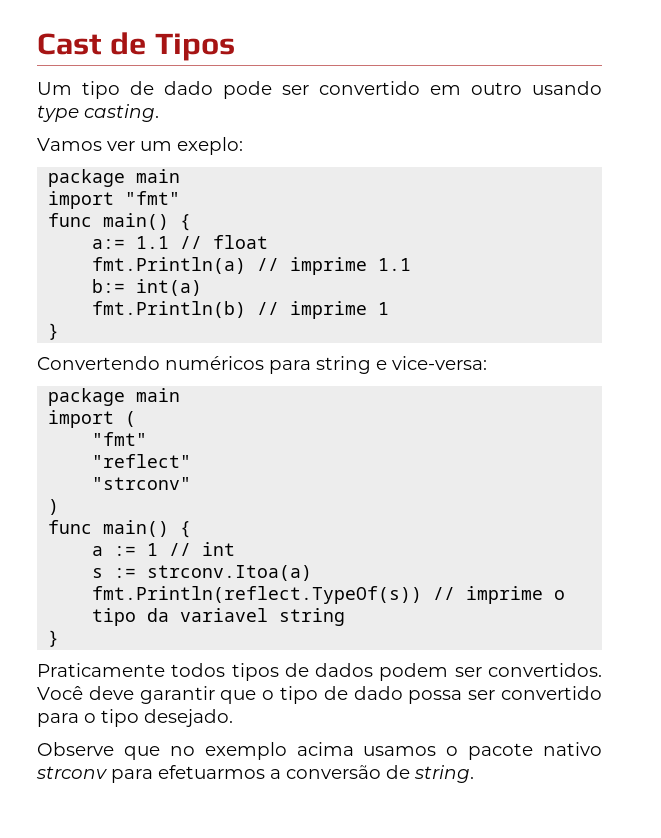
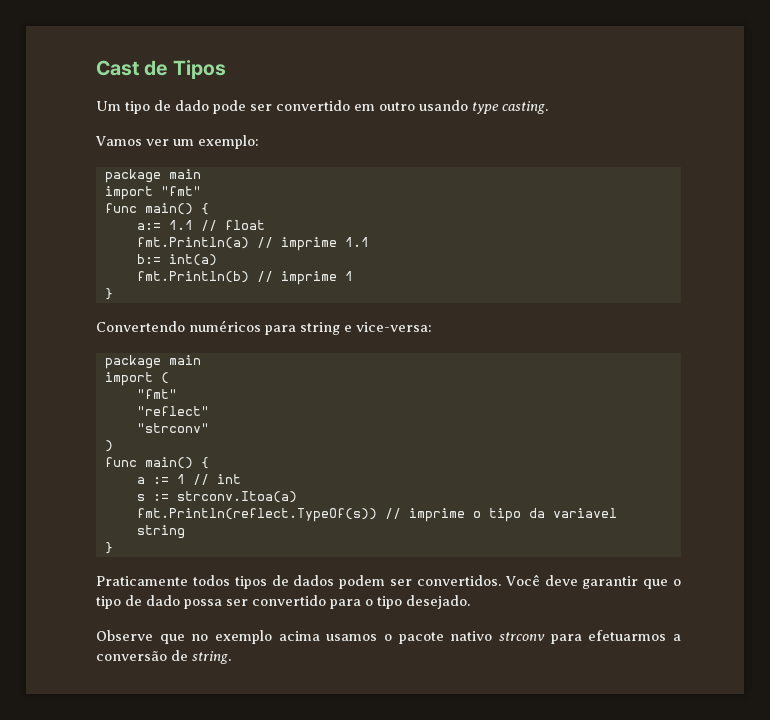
[177,137,243,155] exeplo: -> [198,135,259,149] exemplo:

